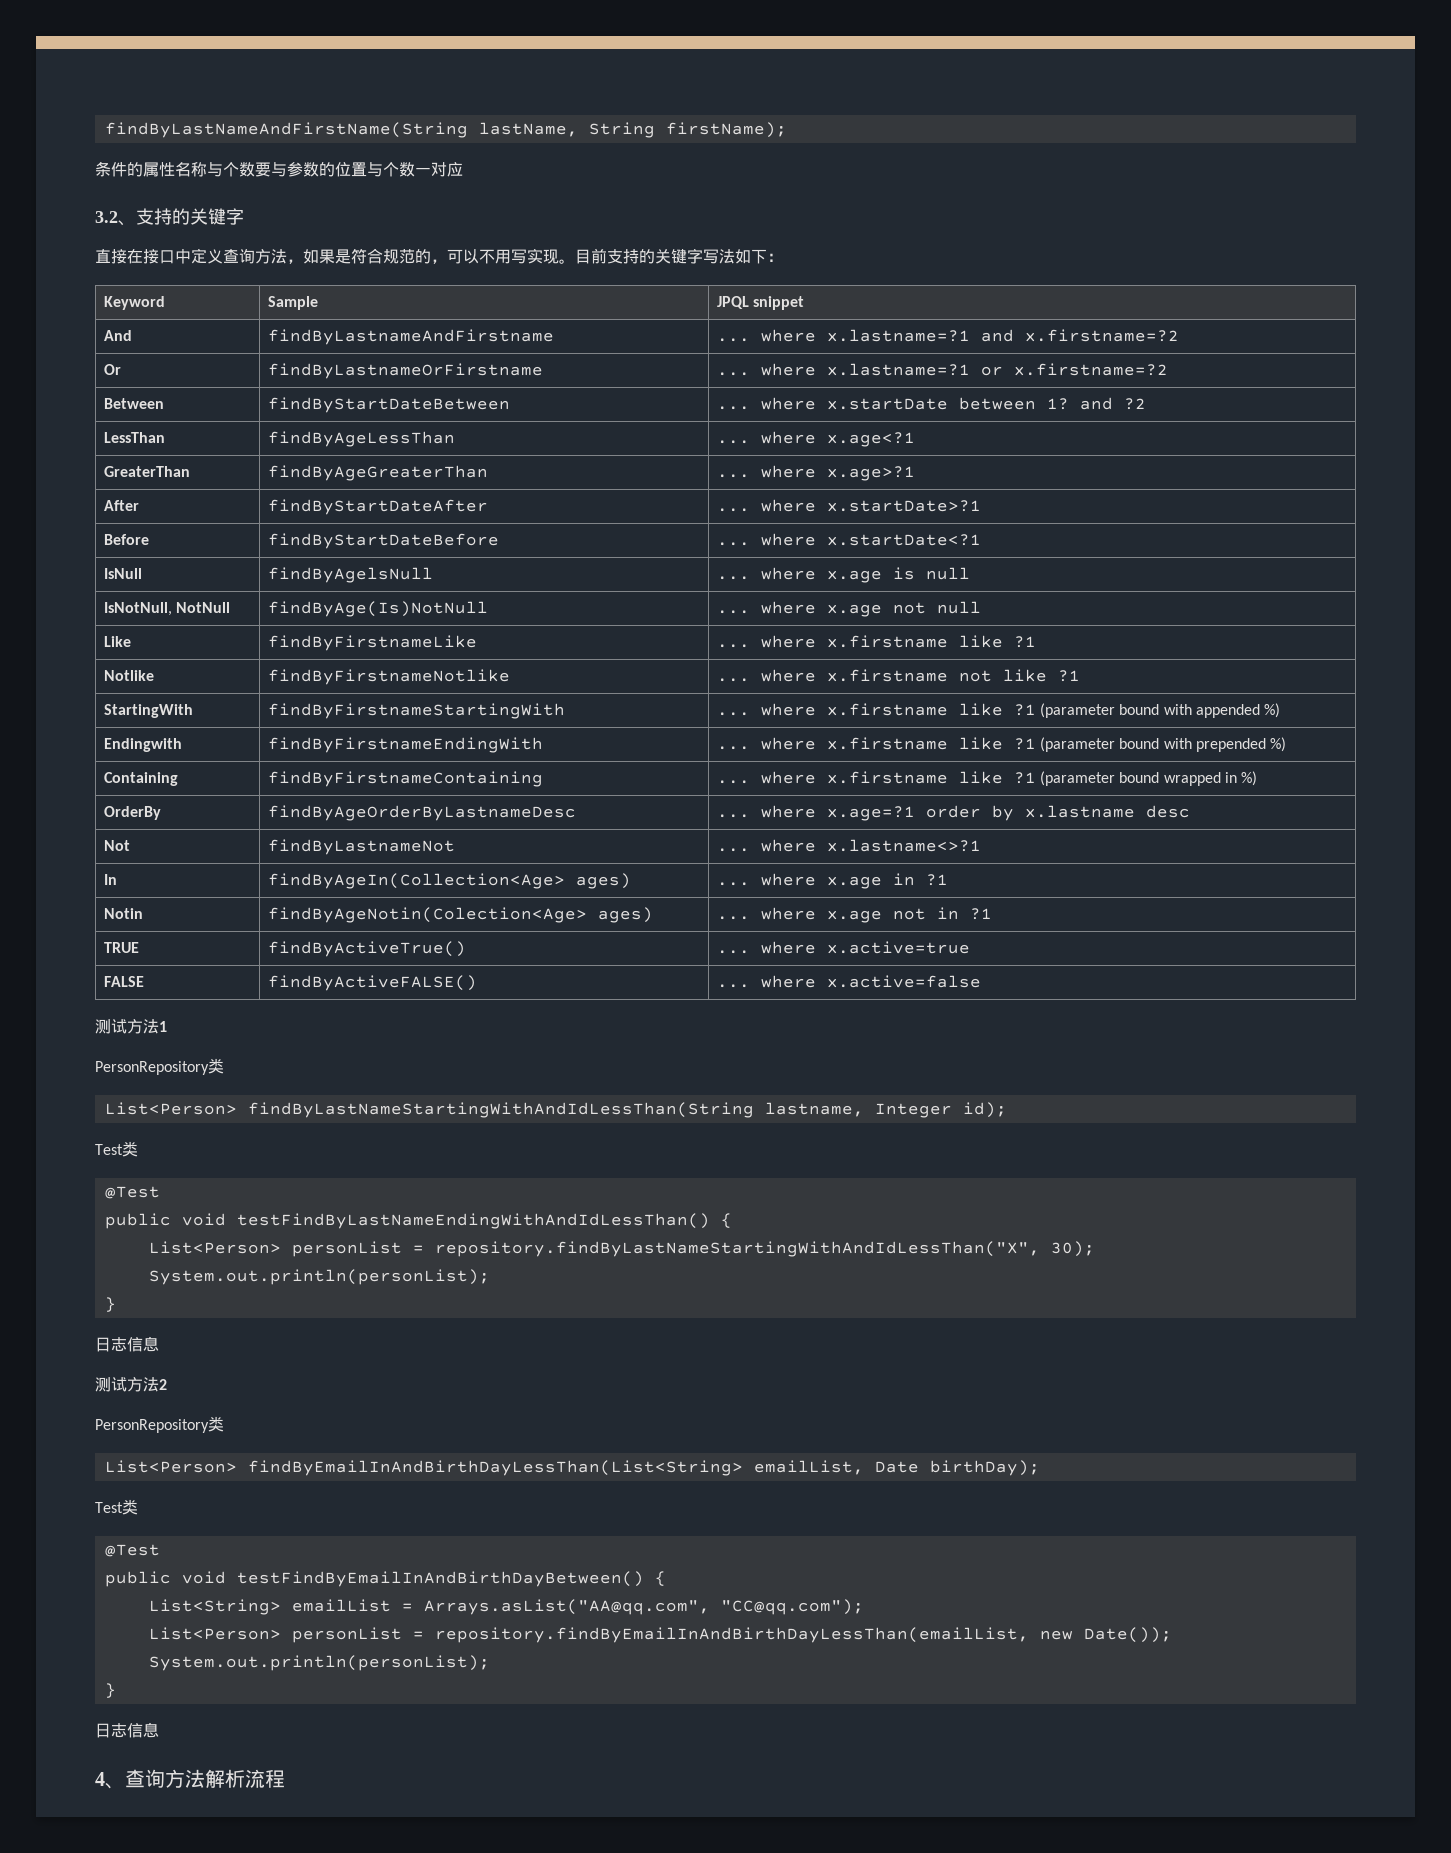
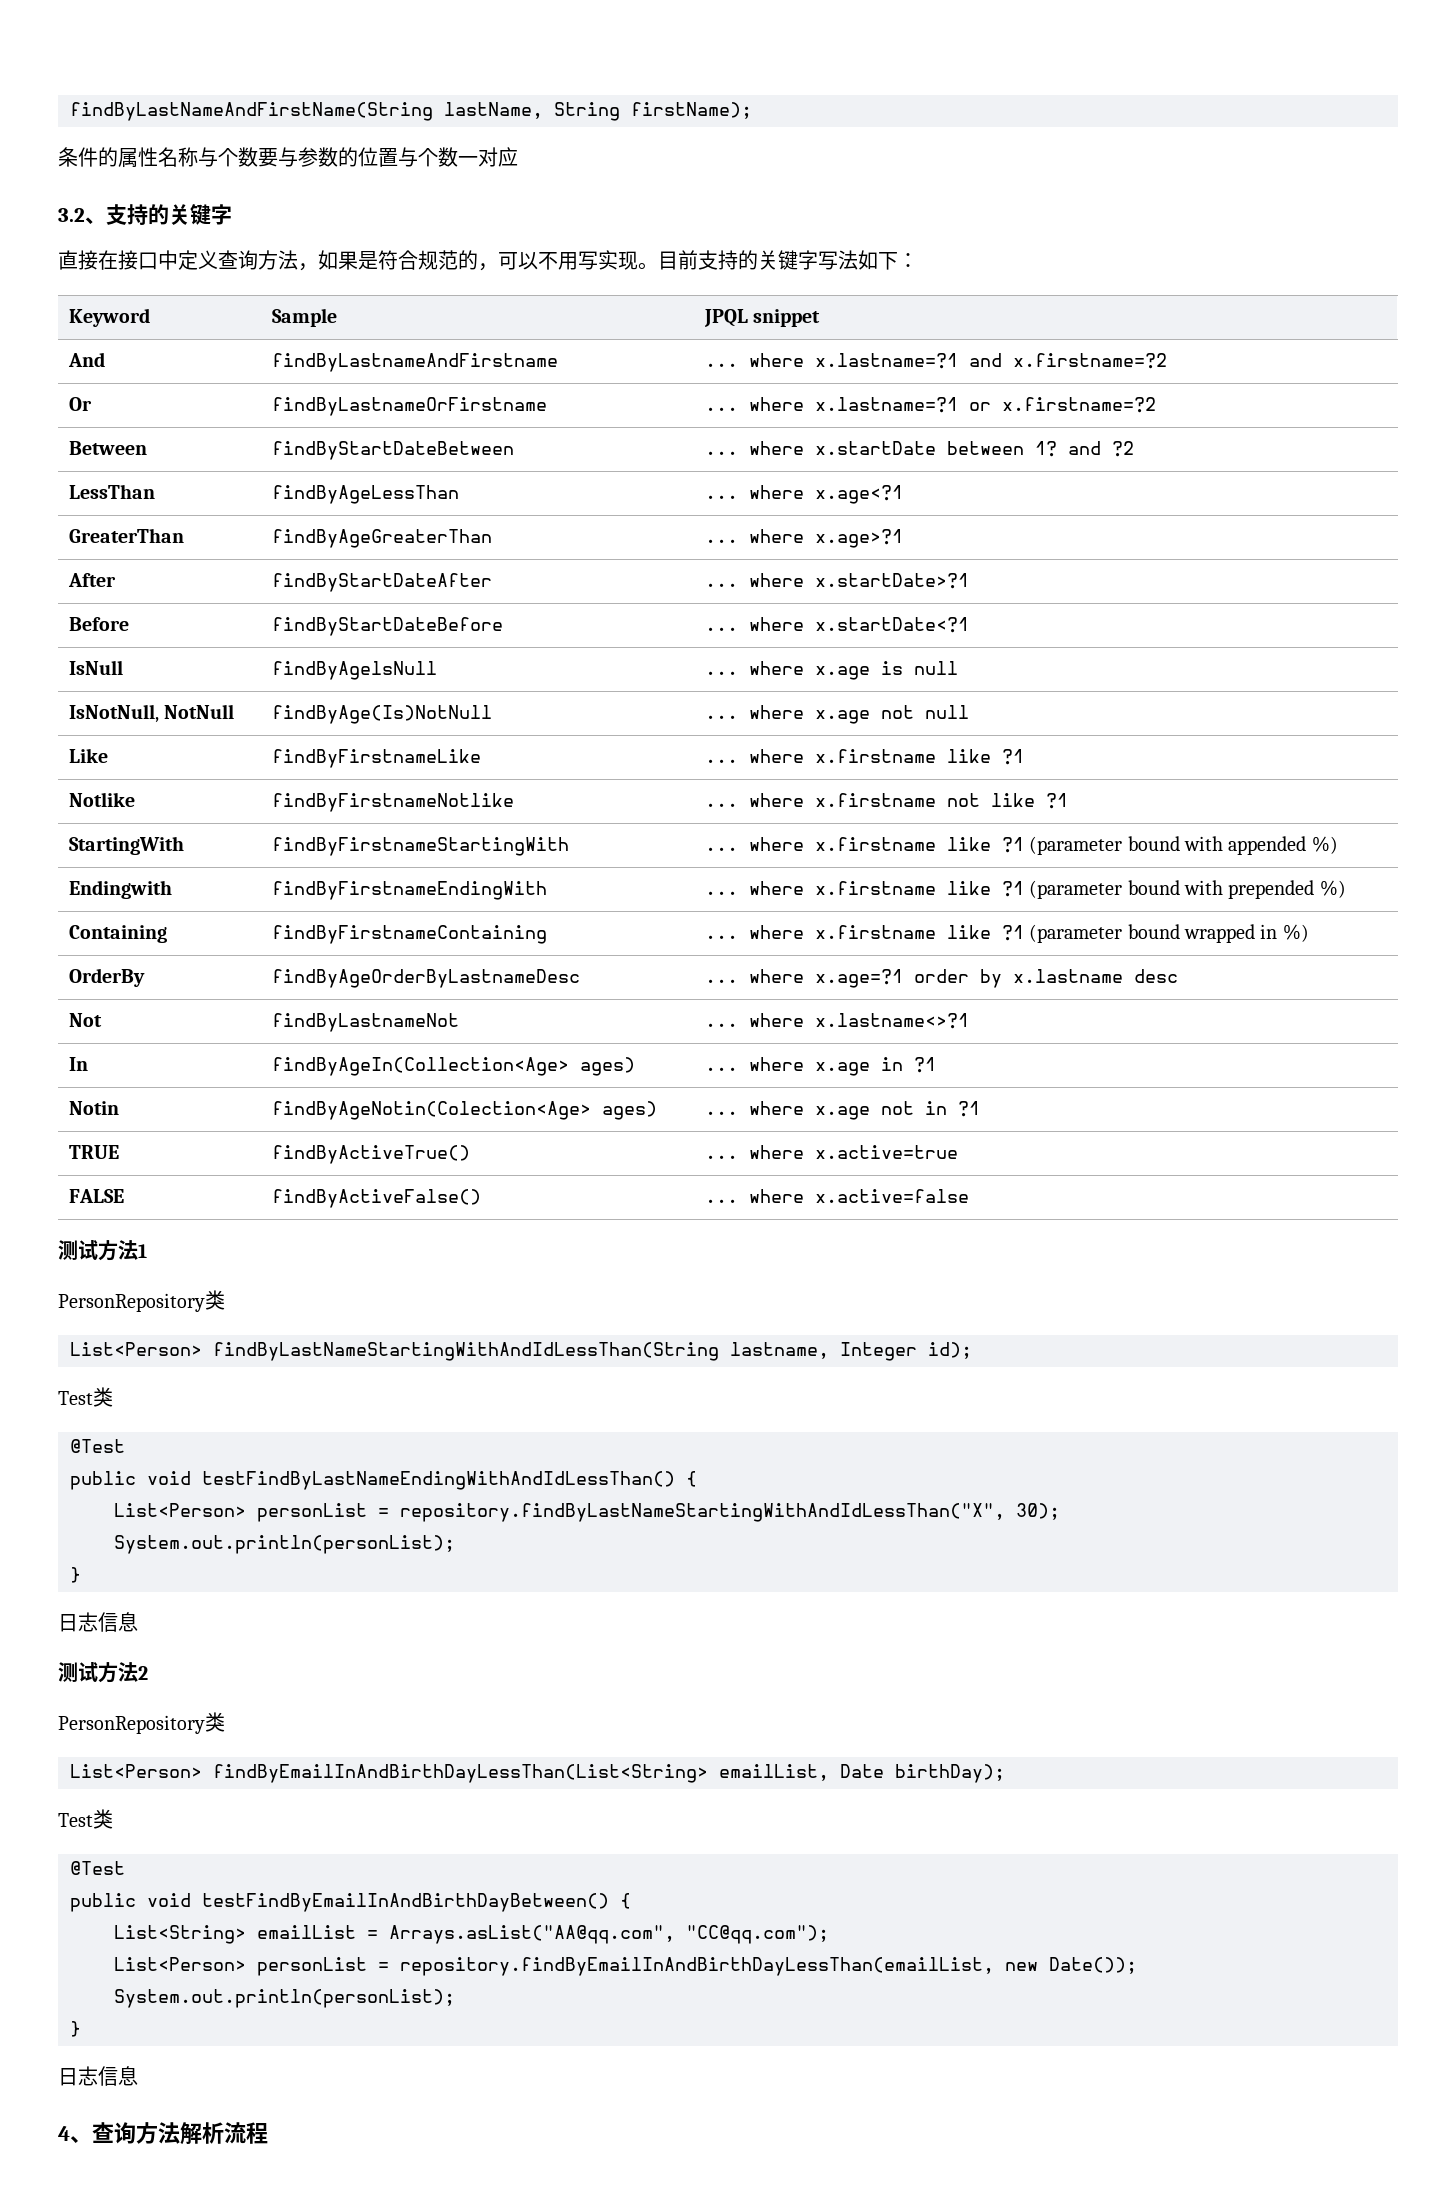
[267,975,477,991] findByActiveFALSE() -> [271,1189,481,1208] findByActiveFalse()

